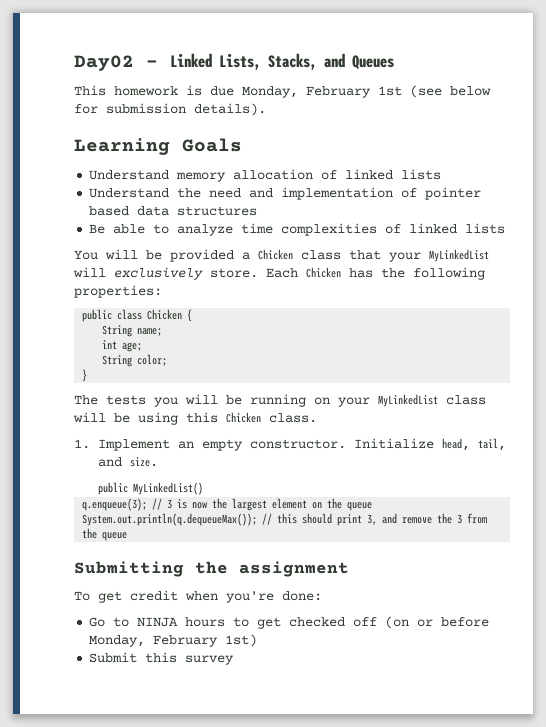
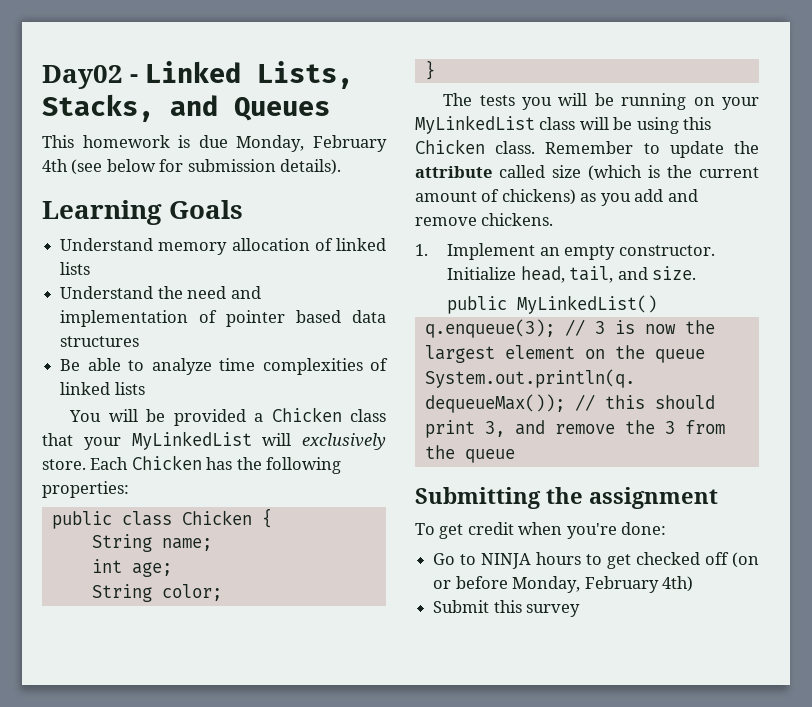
[378,86,402,96] 1st -> [42,159,68,172] 4th
(317, 418) none -> [545,141,759,158] [415,165,759,181] [415,189,698,206] [415,213,554,226] Remember to update the attribute called size (which is the current amount of chickens) as you add and remove chickens.
[225,634,258,647] 1st) -> [661,576,693,592] 4th)

